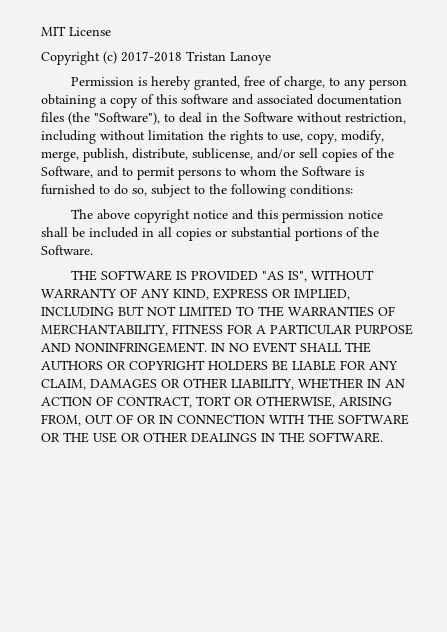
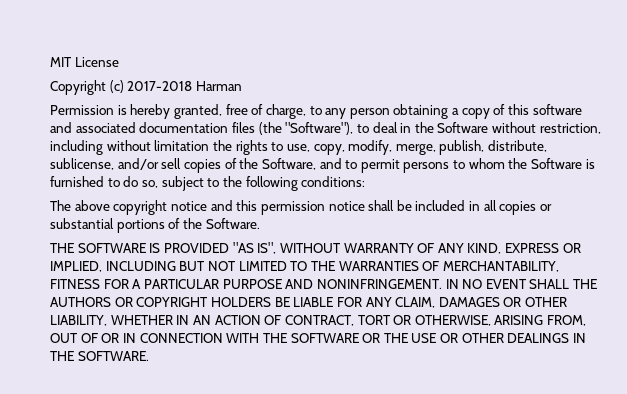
[186,51,271,65] Tristan Lanoye -> [195,81,242,91] Harman

